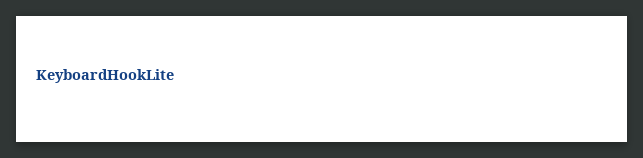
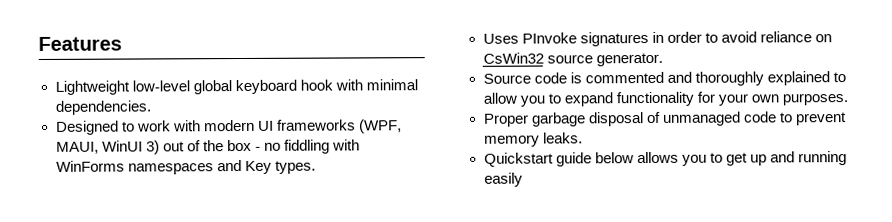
[36,69,174,83] KeyboardHookLite -> [38,36,122,51] [54,79,418,95] [54,100,152,115] [55,119,402,135] [55,139,361,155] [55,160,316,175] [482,31,832,47] [482,52,663,67] [482,71,846,86] [482,91,848,107] [483,111,847,127] [483,132,583,147] [483,151,847,167] [483,172,523,187] Features // Lightweight low-level global keyboard hook with minimal dependencies. // Designed to work with modern UI frameworks (WPF, MAUI, WinUI 3) out of the box - no fiddling with WinForms namespaces and Key types. // Uses PInvoke signatures in order to avoid reliance on CsWin32 source generator. // Source code is commented and thoroughly explained to allow you to expand functionality for your own purposes. // Proper garbage disposal of unmanaged code to prevent memory leaks. // Quickstart guide below allows you to get up and running easily

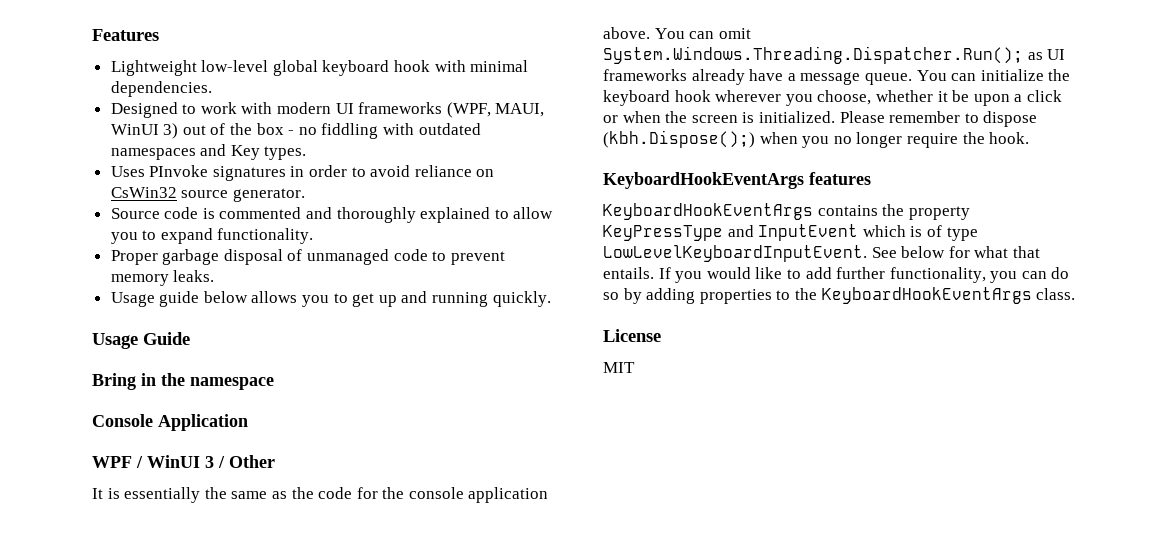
[55,160,125,172] WinForms -> [418,123,481,135] outdated
[615,91,848,107] functionality for your own purposes. -> [217,228,314,244] functionality.
[483,152,554,167] Quickstart -> [110,292,155,307] Usage
[483,172,523,187] easily -> [492,291,551,307] [92,332,190,349] [92,373,274,390] [92,414,248,431] [92,455,275,468] [92,487,549,503] [603,27,751,39] [603,46,1066,64] [603,69,1071,85] [603,90,1062,106] [603,111,1038,127] [603,130,1030,148] [603,172,871,189] [603,203,970,220] [603,224,978,241] [603,245,1040,262] [603,267,1070,283] [603,287,1076,304] [603,329,661,342] [603,362,635,373] quickly. // Usage Guide // Bring in the namespace // Console Application // WPF / WinUI 3 / Other // It is essentially the same as the code for the console application above. You can omit System.Windows.Threading.Dispatcher.Run(); as UI frameworks already have a message queue. You can initialize the keyboard hook wherever you choose, whether it be upon a click or when the screen is initialized. Please remember to dispose (kbh.Dispose();) when you no longer require the hook. // KeyboardHookEventArgs features // KeyboardHookEventArgs contains the property KeyPressType and InputEvent which is of type LowLevelKeyboardInputEvent. See below for what that entails. If you would like to add further functionality, you can do so by adding properties to the KeyboardHookEventArgs class. // License // MIT

